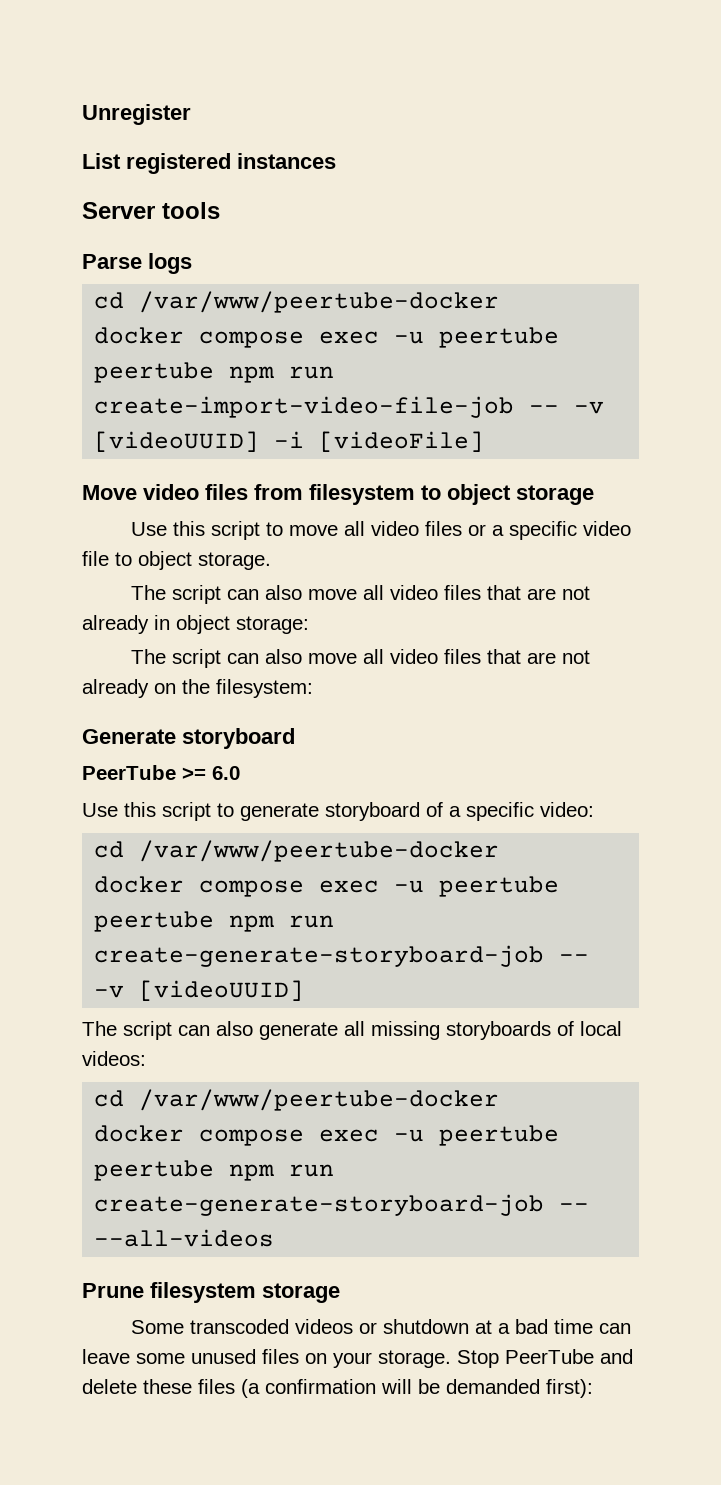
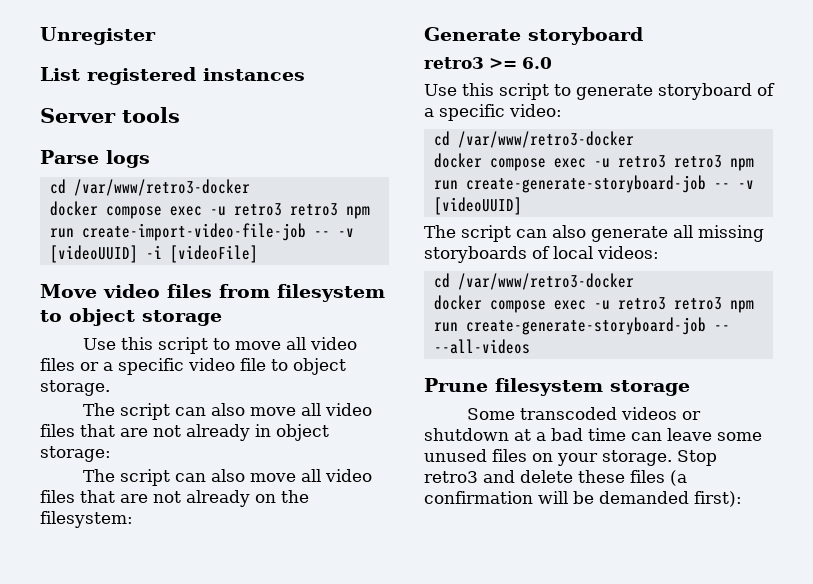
[139,291,500,313] [94,327,560,348] [94,362,215,383] /var/www/peertube-docker // docker compose exec -u peertube peertube -> [73,179,250,196] [49,201,338,219] /var/www/retro3-docker // docker compose exec -u retro3 retro3
[82,765,176,780] PeerTube -> [424,57,484,69] retro3
[139,840,500,862] [94,876,560,897] [94,911,215,932] /var/www/peertube-docker // docker compose exec -u peertube peertube -> [457,131,634,148] [433,153,722,171] /var/www/retro3-docker // docker compose exec -u retro3 retro3
[139,1089,500,1111] [94,1125,560,1146] [94,1160,215,1181] /var/www/peertube-docker // docker compose exec -u peertube peertube -> [457,273,634,290] [433,295,722,313] /var/www/retro3-docker // docker compose exec -u retro3 retro3
[505,1349,594,1364] PeerTube -> [424,471,478,483] retro3

